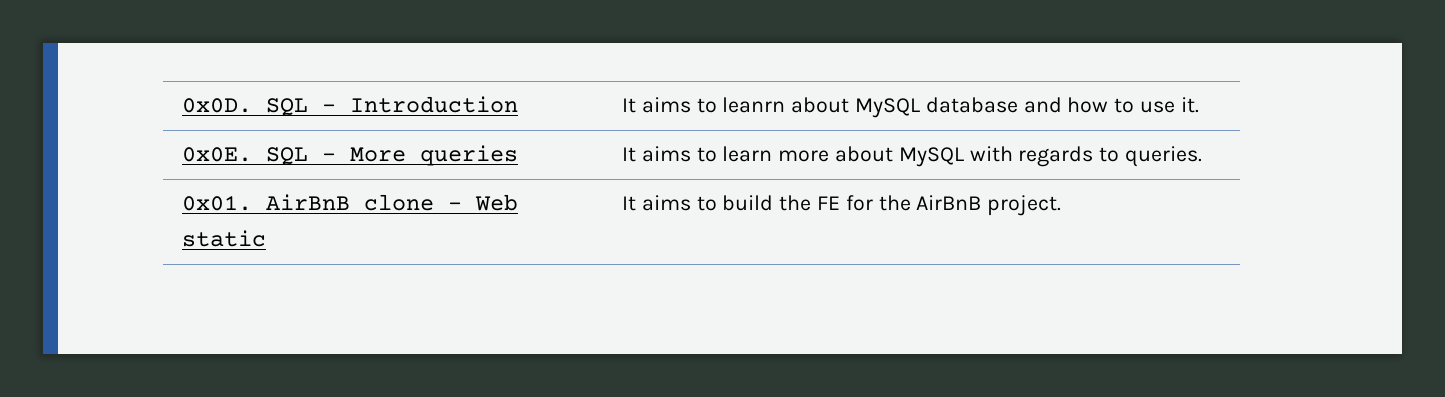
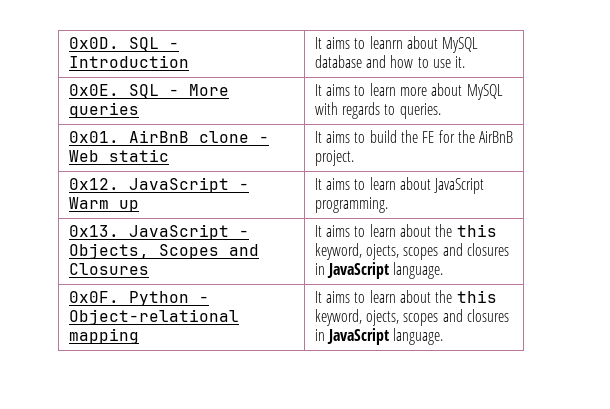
(1062, 205) none -> [68,177,249,193] [68,197,139,212] [314,177,485,194] [314,197,388,213] [68,224,249,240] [68,243,259,259] [68,263,149,275] [314,224,497,237] [314,243,509,260] [314,262,444,279] [68,291,209,306] [68,309,239,325] [68,328,139,344] [314,290,497,303] [314,309,509,326] [314,328,444,345] // 0x12. JavaScript - Warm up | It aims to learn about JavaScript programming. // 0x13. JavaScript - Objects, Scopes and Closures | It aims to learn about the this keyword, ojects, scopes and closures in JavaScript language. // 0x0F. Python - Object-relational mapping | It aims to learn about the this keyword, ojects, scopes and closures in JavaScript language.

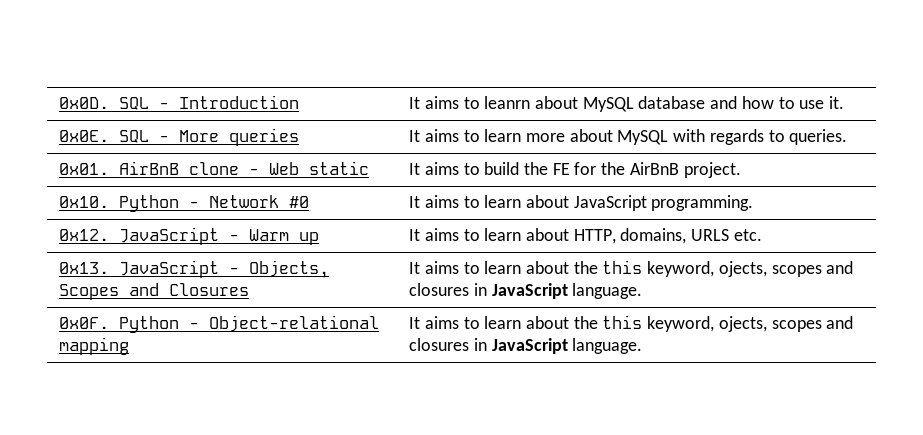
(354, 158) none -> [59,195,310,212] [409,195,754,211] // 0x10. Python - Network #0 | It aims to learn about JavaScript programming.
[434,178,485,194] [314,197,388,213] JavaScript programming. -> [573,228,762,244] HTTP, domains, URLS etc.

